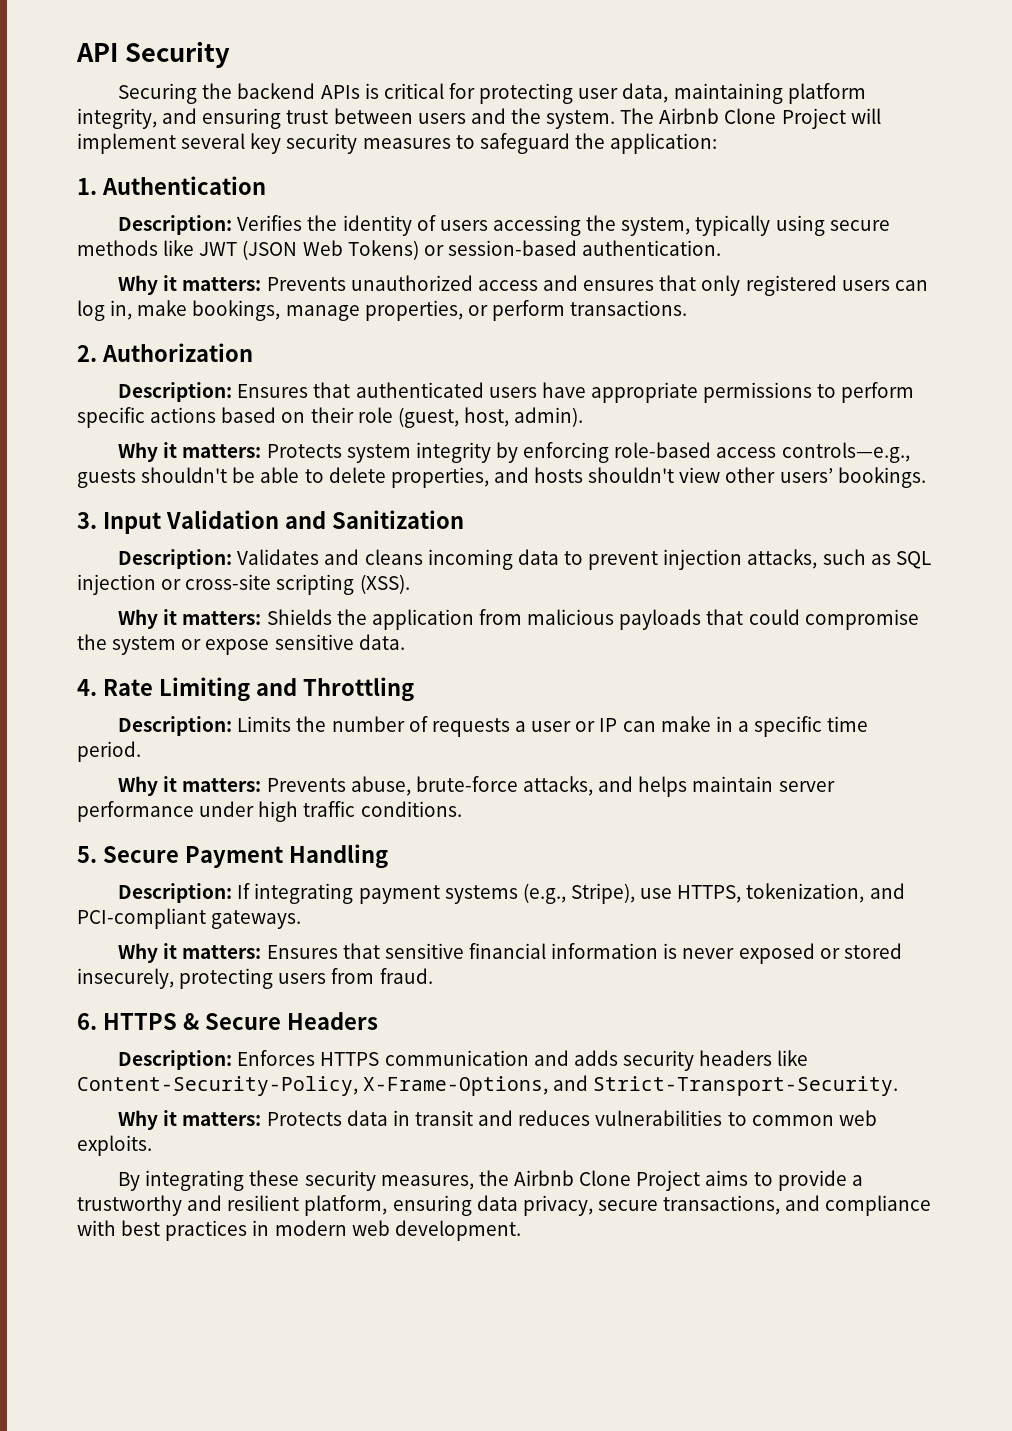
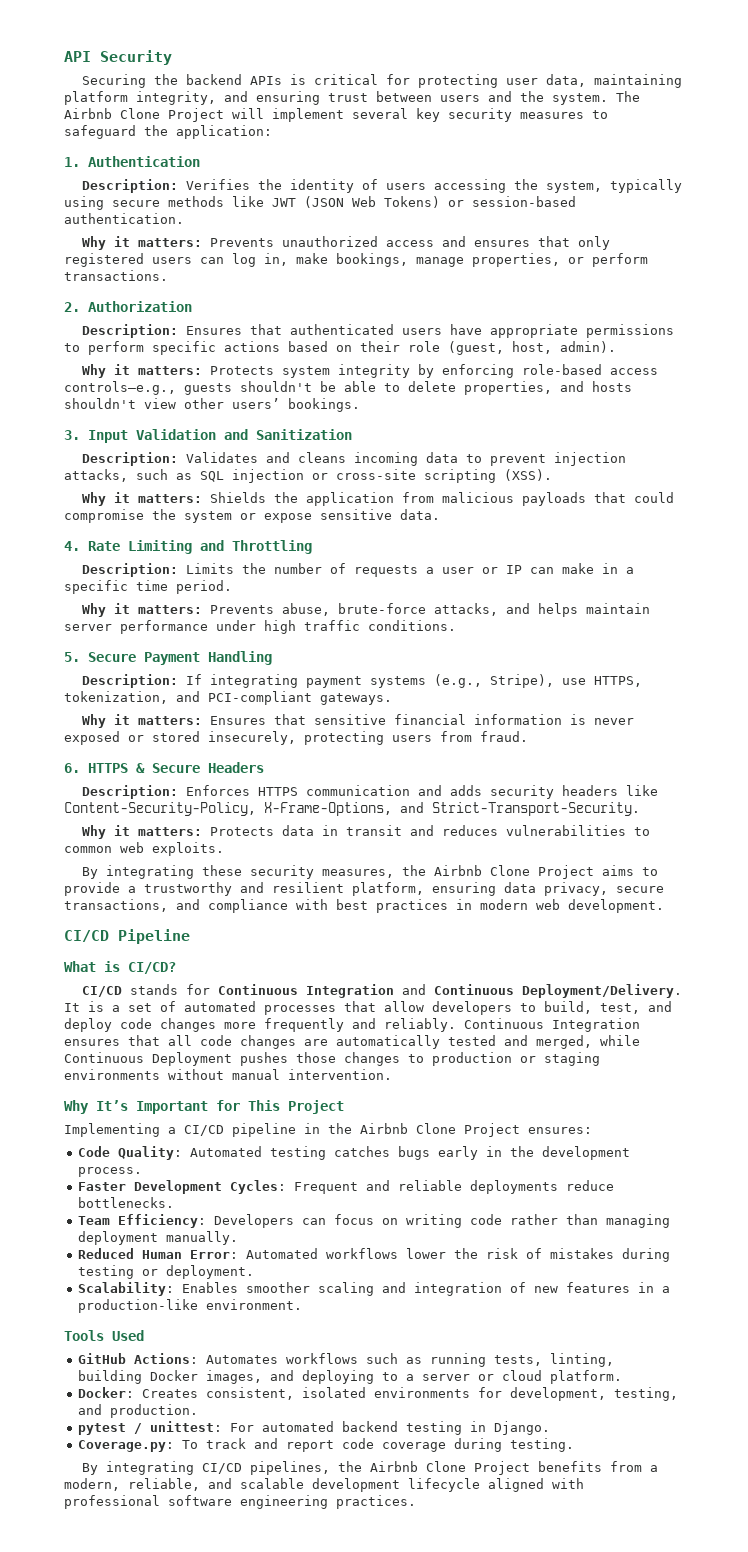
(521, 1230) none -> [64,929,190,944] [64,961,176,974] [81,984,682,998] [64,1001,672,1015] [64,1018,640,1032] [64,1035,640,1049] [64,1052,600,1066] [64,1069,392,1080] [64,1100,344,1114] [64,1123,592,1137] [78,1146,631,1160] [78,1167,143,1177] [78,1180,615,1194] [78,1197,175,1208] [78,1214,671,1228] [78,1231,239,1245] [78,1248,671,1262] [78,1265,255,1279] [78,1282,671,1296] [78,1299,303,1313] [64,1330,144,1341] [78,1353,615,1367] [78,1370,623,1384] [78,1387,679,1401] [78,1404,199,1418] [78,1421,551,1435] [78,1438,575,1452] [81,1461,658,1475] [64,1478,584,1492] [64,1495,416,1509] // CI/CD Pipeline // What is CI/CD? // CI/CD stands for Continuous Integration and Continuous Deployment/Delivery. It is a set of automated processes that allow developers to build, test, and deploy code changes more frequently and reliably. Continuous Integration ensures that all code changes are automatically tested and merged, while Continuous Deployment pushes those changes to production or staging environments without manual intervention. // Why It’s Important for This Project // Implementing a CI/CD pipeline in the Airbnb Clone Project ensures: // Code Quality: Automated testing catches bugs early in the development process. // Faster Development Cycles: Frequent and reliable deployments reduce bottlenecks. // Team Efficiency: Developers can focus on writing code rather than managing deployment manually. // Reduced Human Error: Automated workflows lower the risk of mistakes during testing or deployment. // Scalability: Enables smoother scaling and integration of new features in a production-like environment. // Tools Used // GitHub Actions: Automates workflows such as running tests, linting, building Docker images, and deploying to a server or cloud platform. // Docker: Creates consistent, isolated environments for development, testing, and production. // pytest / unittest: For automated backend testing in Django. // Coverage.py: To track and report code coverage during testing. // By integrating CI/CD pipelines, the Airbnb Clone Project benefits from a modern, reliable, and scalable development lifecycle aligned with professional software engineering practices.

